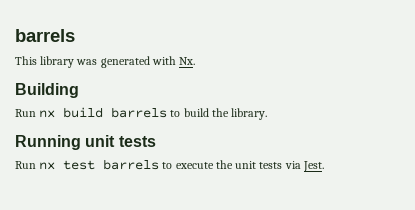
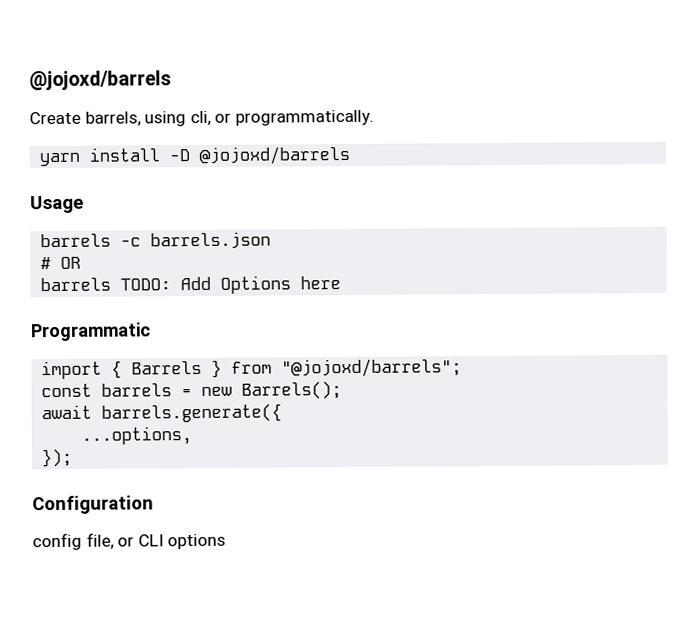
[15,29,75,42] [15,56,196,68] [15,83,79,98] [15,107,268,120] [15,135,156,150] [15,159,324,172] barrels // This library was generated with Nx. // Building // Run nx build barrels to build the library. // Running unit tests // Run nx test barrels to execute the unit tests via Jest. -> [29,70,172,91] [29,109,374,127] [39,145,351,167] [30,195,84,214] [40,231,272,250] [40,256,82,270] [40,275,342,294] [31,322,151,342] [41,358,463,380] [41,381,343,400] [41,403,283,423] [81,426,193,445] [41,448,74,468] [32,495,154,515] [32,532,227,551] @jojoxd/barrels // Create barrels, using cli, or programmatically. // yarn install -D @jojoxd/barrels // Usage // barrels -c barrels.json // # OR // barrels TODO: Add Options here // Programmatic // import { Barrels } from "@jojoxd/barrels"; // const barrels = new Barrels(); // await barrels.generate({ // ...options, // }); // Configuration // config file, or CLI options

